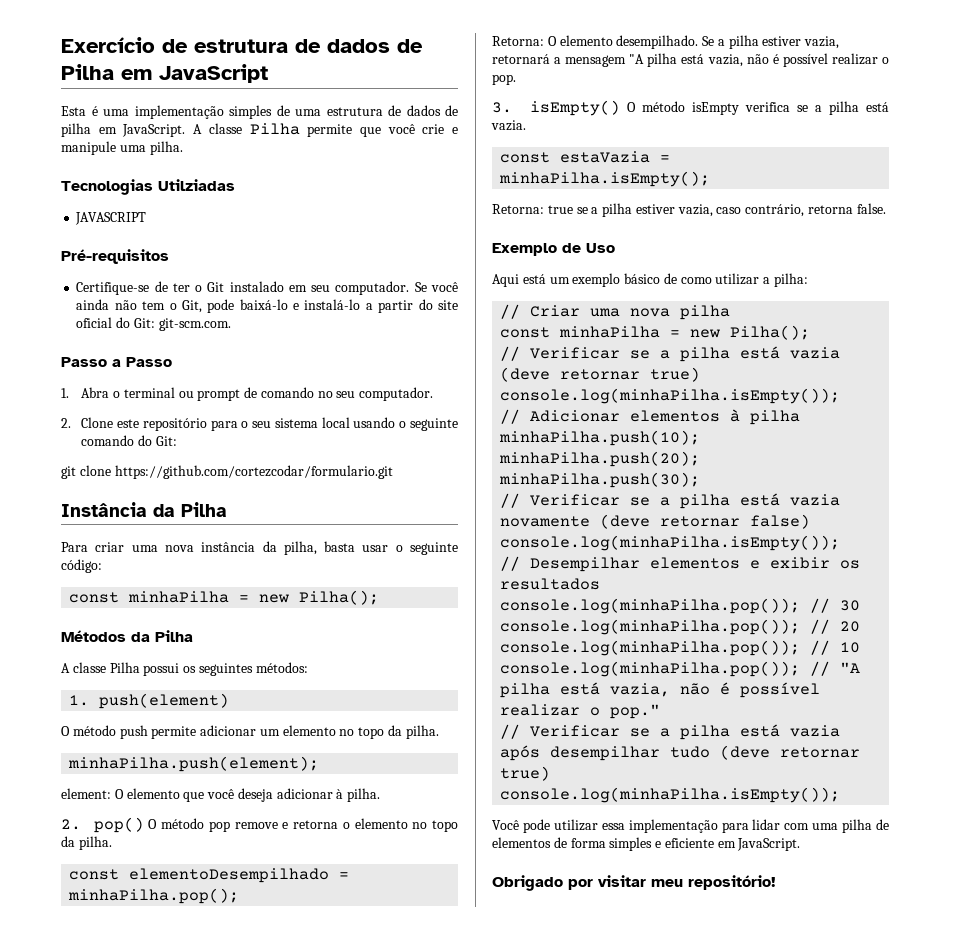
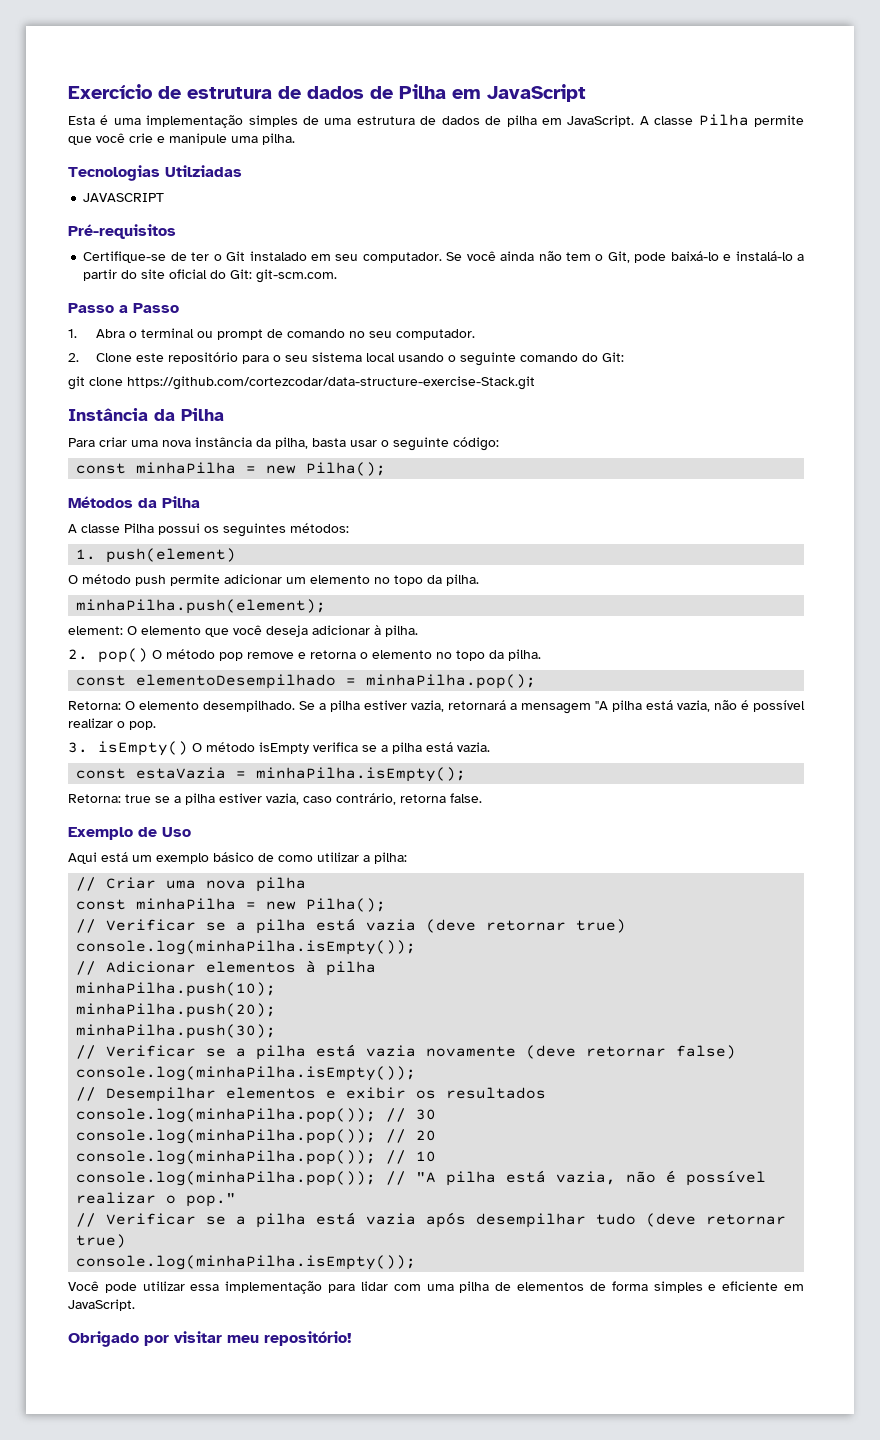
[114,465,393,479] https://github.com/cortezcodar/formulario.git -> [127,376,535,390] https://github.com/cortezcodar/data-structure-exercise-Stack.git

